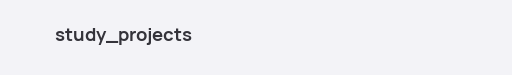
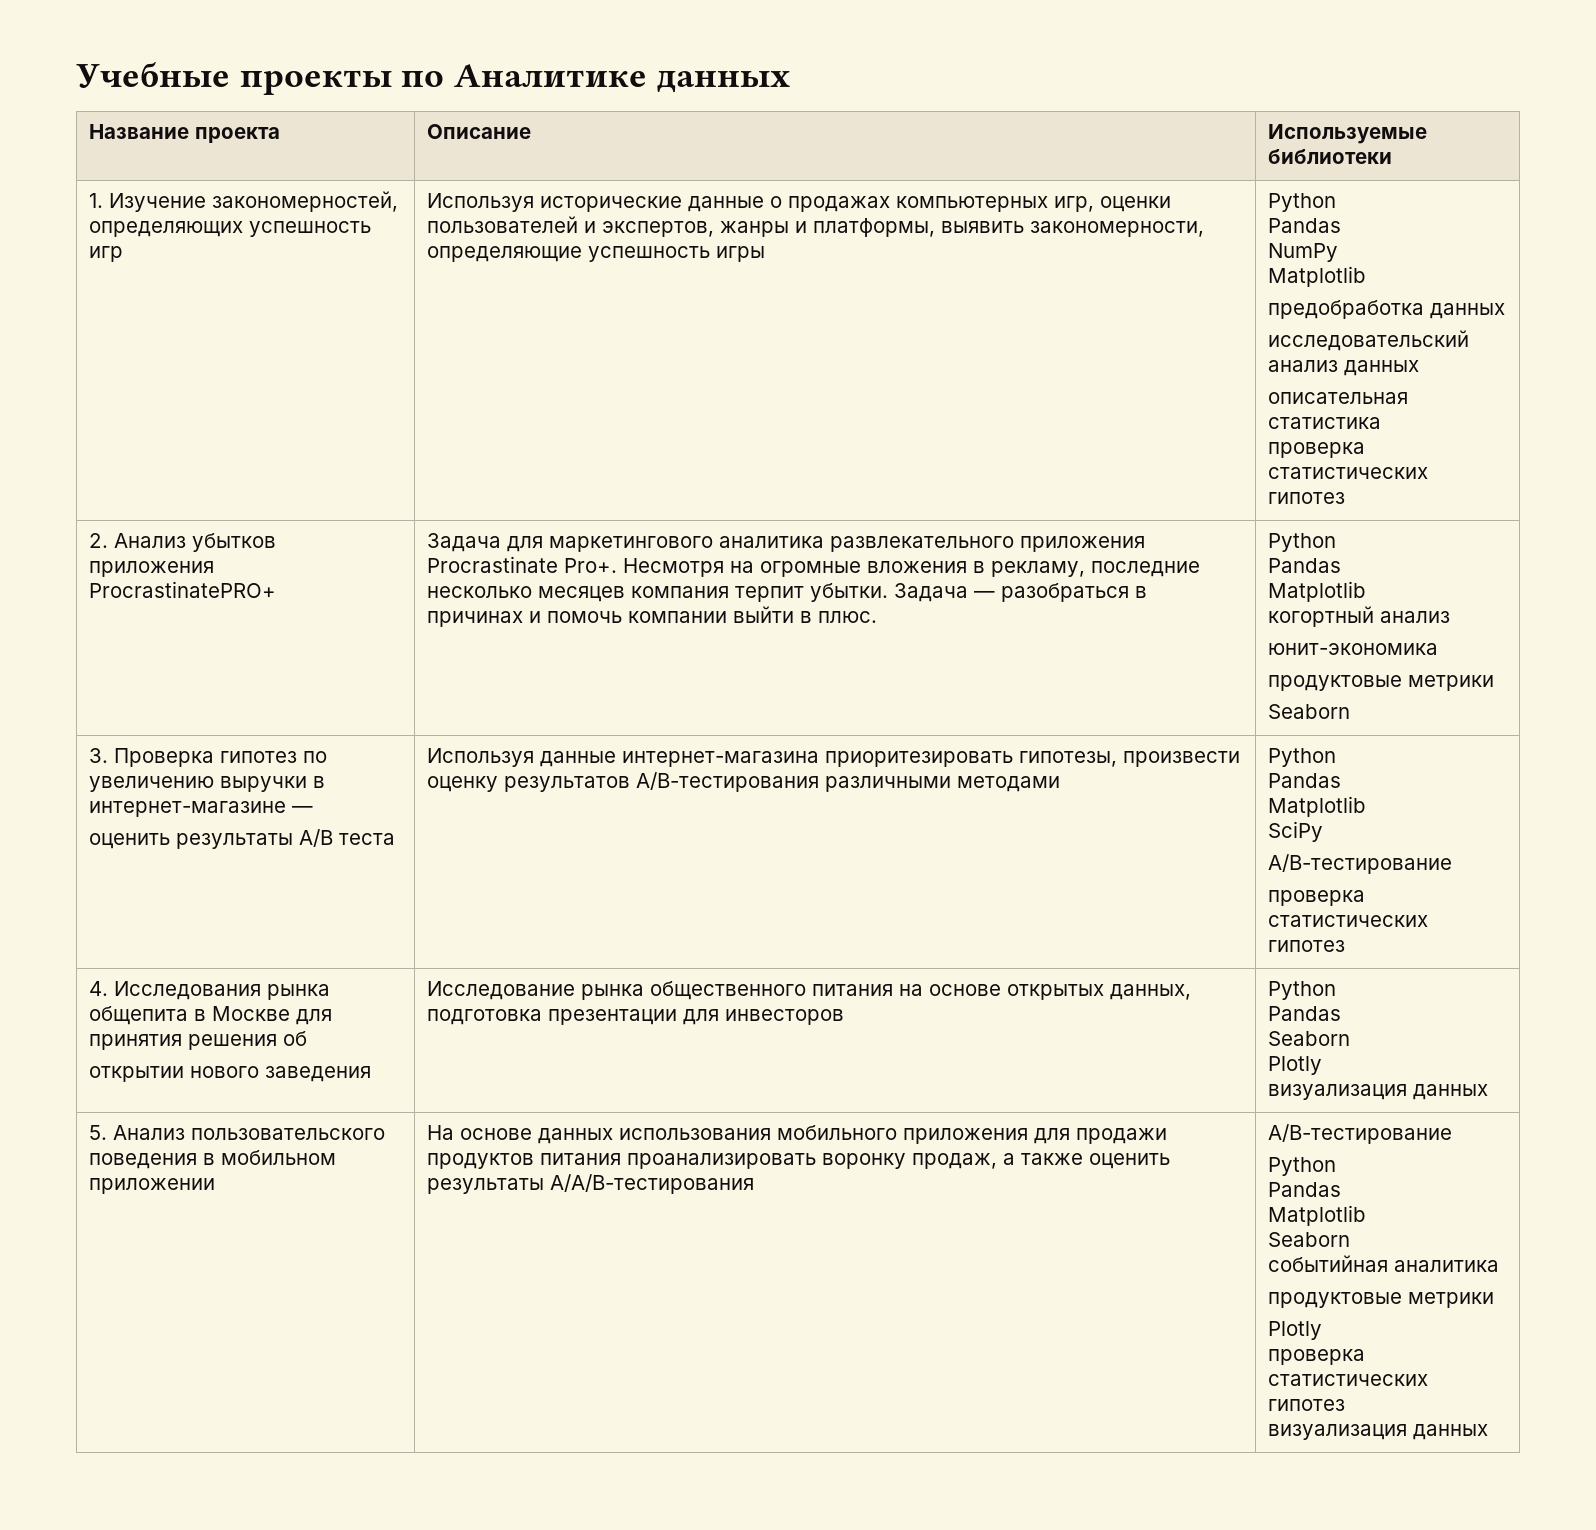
[55,28,192,45] study_projects -> [76,62,790,95] [89,124,280,143] [427,124,532,139] [1268,124,1428,144] [1268,149,1393,164] [89,191,399,212] [89,221,372,237] [89,246,124,262] [427,193,1172,212] [427,216,1205,237] [427,246,766,262] [1268,193,1337,212] [1268,218,1342,233] [1268,243,1339,262] [1268,266,1367,287] [1268,300,1506,319] [1268,330,1470,351] [1268,360,1420,376] [1268,392,1409,404] [1268,417,1382,429] [1268,442,1366,458] [1268,467,1429,479] [1268,492,1346,504] [89,533,277,552] [89,561,215,577] [89,581,277,598] [427,533,1146,552] [427,556,1201,577] [427,583,1148,602] [427,606,878,627] [1268,533,1337,552] [1268,558,1342,573] [1268,581,1367,602] [1268,606,1451,627] [1268,643,1439,655] [1268,675,1495,691] [1268,704,1351,719] [89,748,328,767] [89,776,326,792] [89,801,314,817] [89,829,396,849] [427,748,1241,767] [427,772,1061,792] [1268,748,1337,767] [1268,773,1342,788] [1268,796,1367,817] [1268,821,1324,842] [1268,854,1453,874] [1268,890,1366,906] [1268,915,1429,927] [1268,940,1346,952] [89,981,331,1000] [89,1006,333,1025] [89,1031,308,1050] [89,1066,372,1082] [427,981,1192,1000] [427,1009,845,1025] [1268,981,1337,1000] [1268,1006,1342,1021] [1268,1031,1351,1046] [1268,1056,1323,1075] [1268,1084,1489,1100] [89,1125,386,1140] [89,1150,337,1169] [89,1178,216,1194] [427,1125,1168,1144] [427,1153,1171,1169] [427,1174,755,1194] [1268,1124,1453,1144] [1268,1157,1337,1176] [1268,1182,1342,1197] [1268,1205,1367,1226] [1268,1232,1351,1247] [1268,1255,1500,1272] [1268,1292,1495,1308] [1268,1321,1323,1340] [1268,1349,1366,1365] [1268,1374,1429,1386] [1268,1399,1346,1411] [1268,1424,1489,1440] Учебные проекты по Аналитике данных // Название проекта | Описание | Используемые библиотеки // 1. Изучение закономерностей, определяющих успешность игр | Используя исторические данные о продажах компьютерных игр, оценки пользователей и экспертов, жанры и платформы, выявить закономерности, определяющие успешность игры | Python // Pandas // NumPy // Matplotlib // предобработка данных // исследовательский анализ данных // описательная статистика // проверка статистических гипотез // 2. Анализ убытков приложения ProcrastinatePRO+ | Задача для маркетингового аналитика развлекательного приложения Procrastinate Pro+. Несмотря на огромные вложения в рекламу, последние несколько месяцев компания терпит убытки. Задача — разобраться в причинах и помочь компании выйти в плюс. | Python // Pandas // Matplotlib // когортный анализ // юнит-экономика // продуктовые метрики // Seaborn // 3. Проверка гипотез по увеличению выручки в интернет-магазине — // оценить результаты A/B теста | Используя данные интернет-магазина приоритезировать гипотезы, произвести оценку результатов A/B-тестирования различными методами | Python // Pandas // Matplotlib // SciPy // A/B-тестирование // проверка статистических гипотез // 4. Исследования рынка общепита в Москве для принятия решения об // открытии нового заведения | Исследование рынка общественного питания на основе открытых данных, подготовка презентации для инвесторов | Python // Pandas // Seaborn // Plotly // визуализация данных // 5. Анализ пользовательского поведения в мобильном приложении | На основе данных использования мобильного приложения для продажи продуктов питания проанализировать воронку продаж, а также оценить результаты A/A/B-тестирования | A/B-тестирование // Python // Pandas // Matplotlib // Seaborn // событийная аналитика // продуктовые метрики // Plotly // проверка статистических гипотез // визуализация данных

